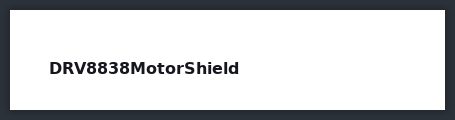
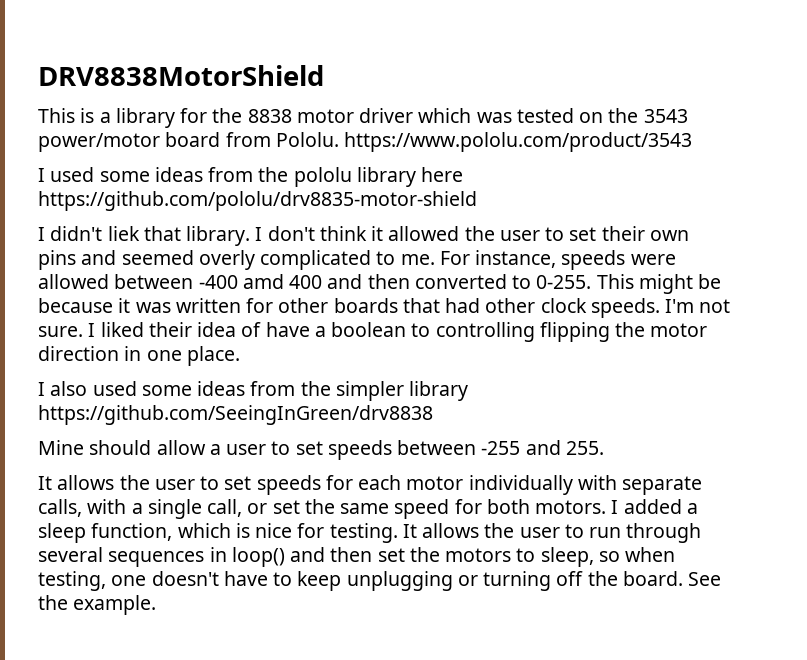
(239, 68) none -> [38,108,688,128] [38,132,693,152] [38,167,464,187] [38,191,477,211] [38,226,689,246] [38,250,676,270] [38,274,722,294] [38,298,731,318] [38,322,708,342] [38,346,240,366] [38,381,469,401] [38,405,433,425] [38,440,604,460] [38,475,703,495] [38,499,698,519] [38,523,702,543] [38,547,676,567] [38,571,722,591] [38,595,157,615] // This is a library for the 8838 motor driver which was tested on the 3543 power/motor board from Pololu. https://www.pololu.com/product/3543 // I used some ideas from the pololu library here https://github.com/pololu/drv8835-motor-shield // I didn't liek that library. I don't think it allowed the user to set their own pins and seemed overly complicated to me. For instance, speeds were allowed between -400 amd 400 and then converted to 0-255. This might be because it was written for other boards that had other clock speeds. I'm not sure. I liked their idea of have a boolean to controlling flipping the motor direction in one place. // I also used some ideas from the simpler library https://github.com/SeeingInGreen/drv8838 // Mine should allow a user to set speeds between -255 and 255. // It allows the user to set speeds for each motor individually with separate calls, with a single call, or set the same speed for both motors. I added a sleep function, which is nice for testing. It allows the user to run through several sequences in loop() and then set the motors to sleep, so when testing, one doesn't have to keep unplugging or turning off the board. See the example.

